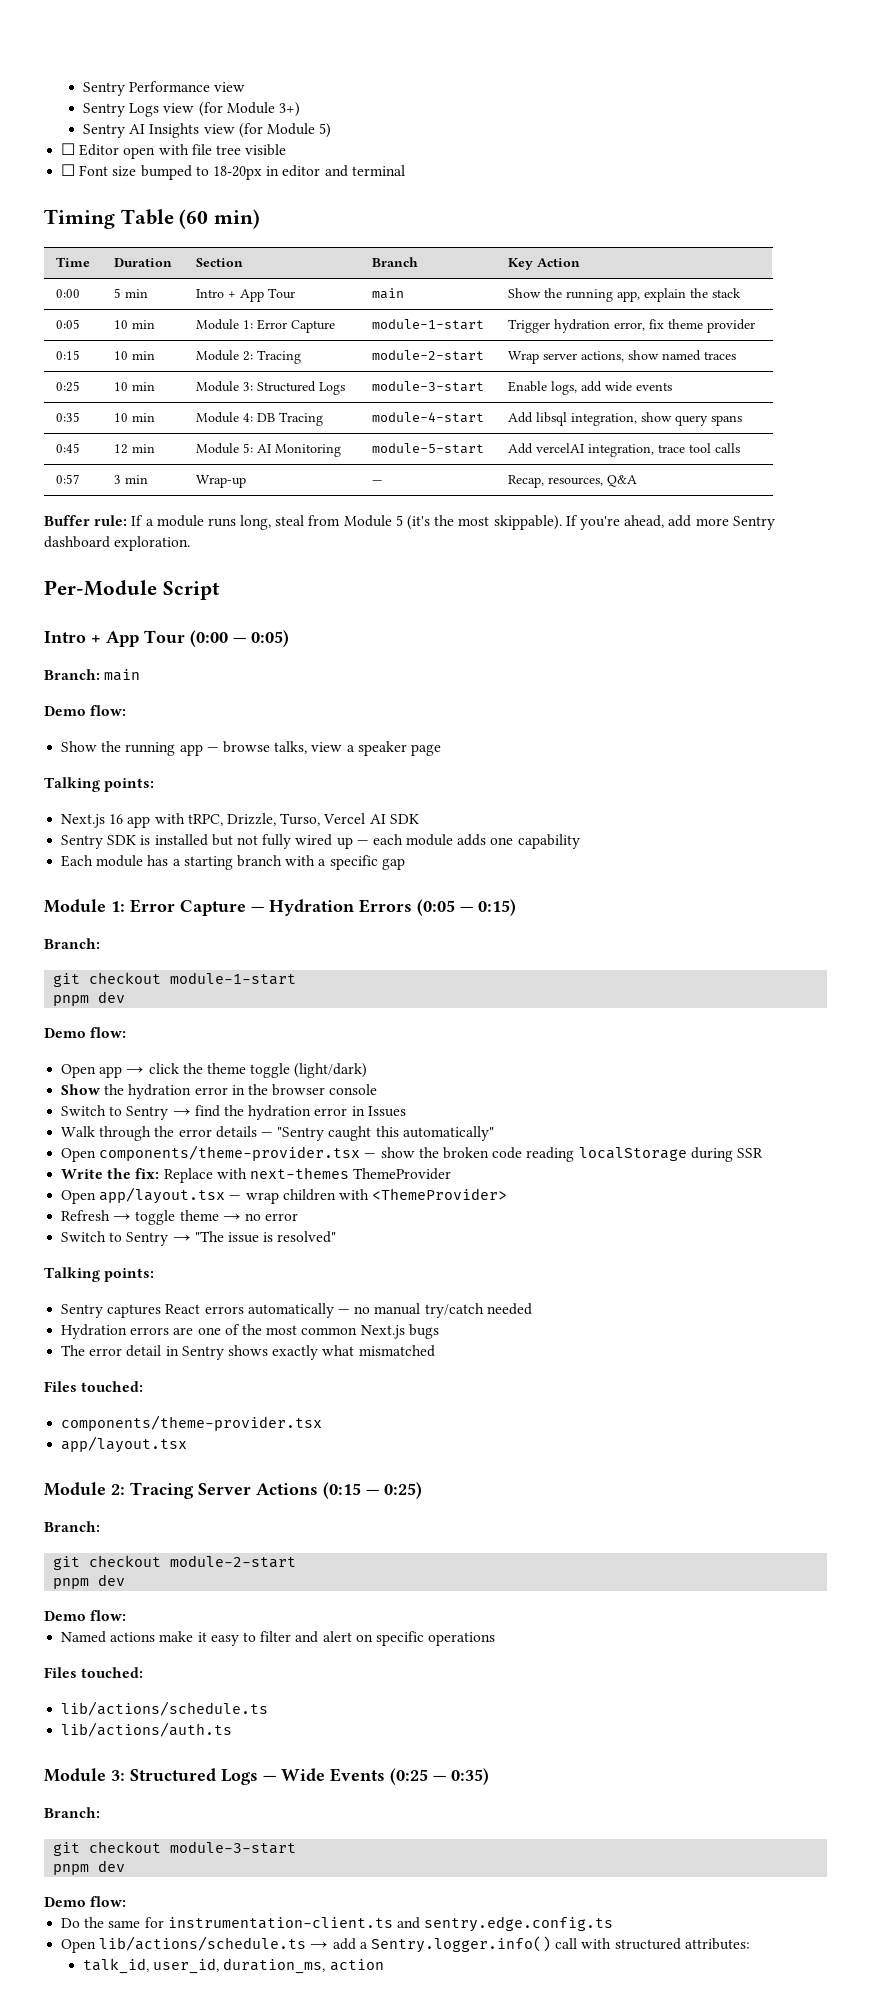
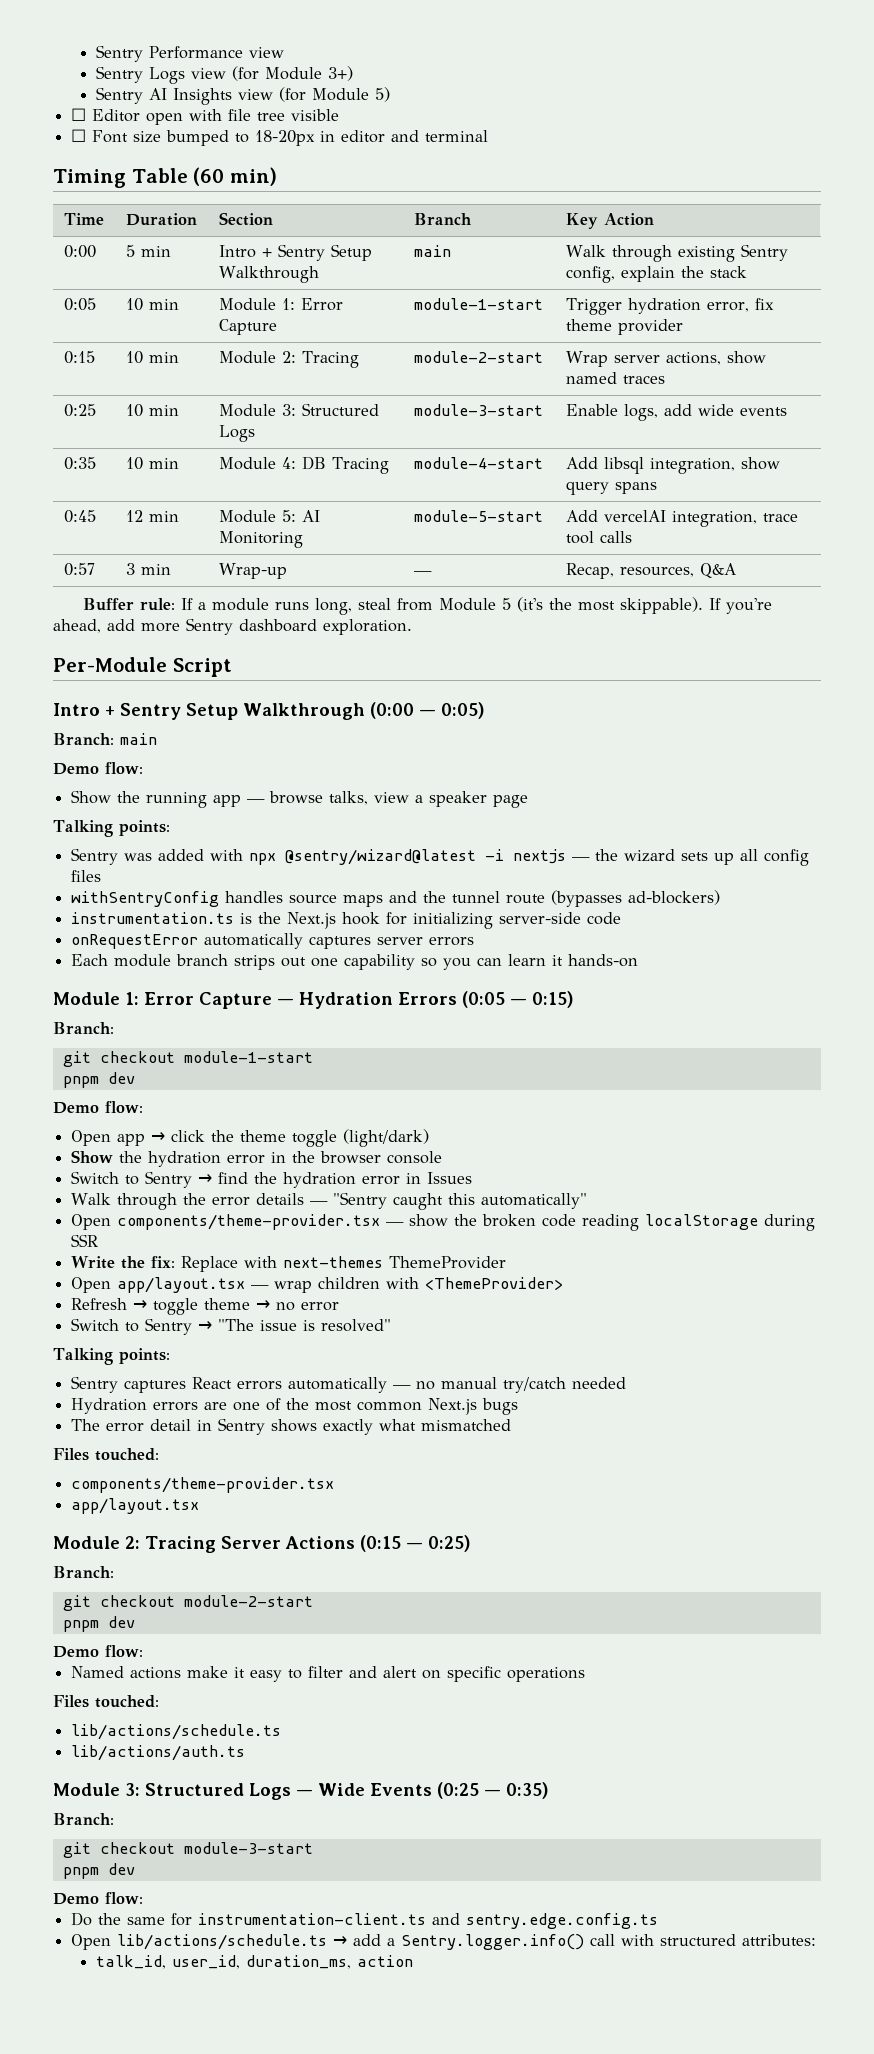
[239,288,295,302] [371,288,404,299] [507,288,640,302] App Tour | main | Show the running app, -> [277,244,372,261] [218,266,319,283] [413,245,451,257] [565,244,788,262] [565,266,615,283] Sentry Setup Walkthrough | main | Walk through existing Sentry config,
[106,630,185,647] App Tour -> [120,703,365,720] Sentry Setup Walkthrough
[61,813,419,828] [61,834,580,849] [61,855,405,870] Next.js 16 app with tRPC, Drizzle, Turso, Vercel AI SDK // Sentry SDK is installed but not fully wired up — each module adds one capability // Each module has a starting branch with a specific gap -> [71,848,810,866] [71,870,102,882] [71,890,721,907] [71,912,622,929] [71,933,475,949] [71,954,639,970] Sentry was added with npx @sentry/wizard@latest -i nextjs — the wizard sets up all config files // withSentryConfig handles source maps and the tunnel route (bypasses ad-blockers) // instrumentation.ts is the Next.js hook for initializing server-side code // onRequestError automatically captures server errors // Each module branch strips out one capability so you can learn it hands-on

